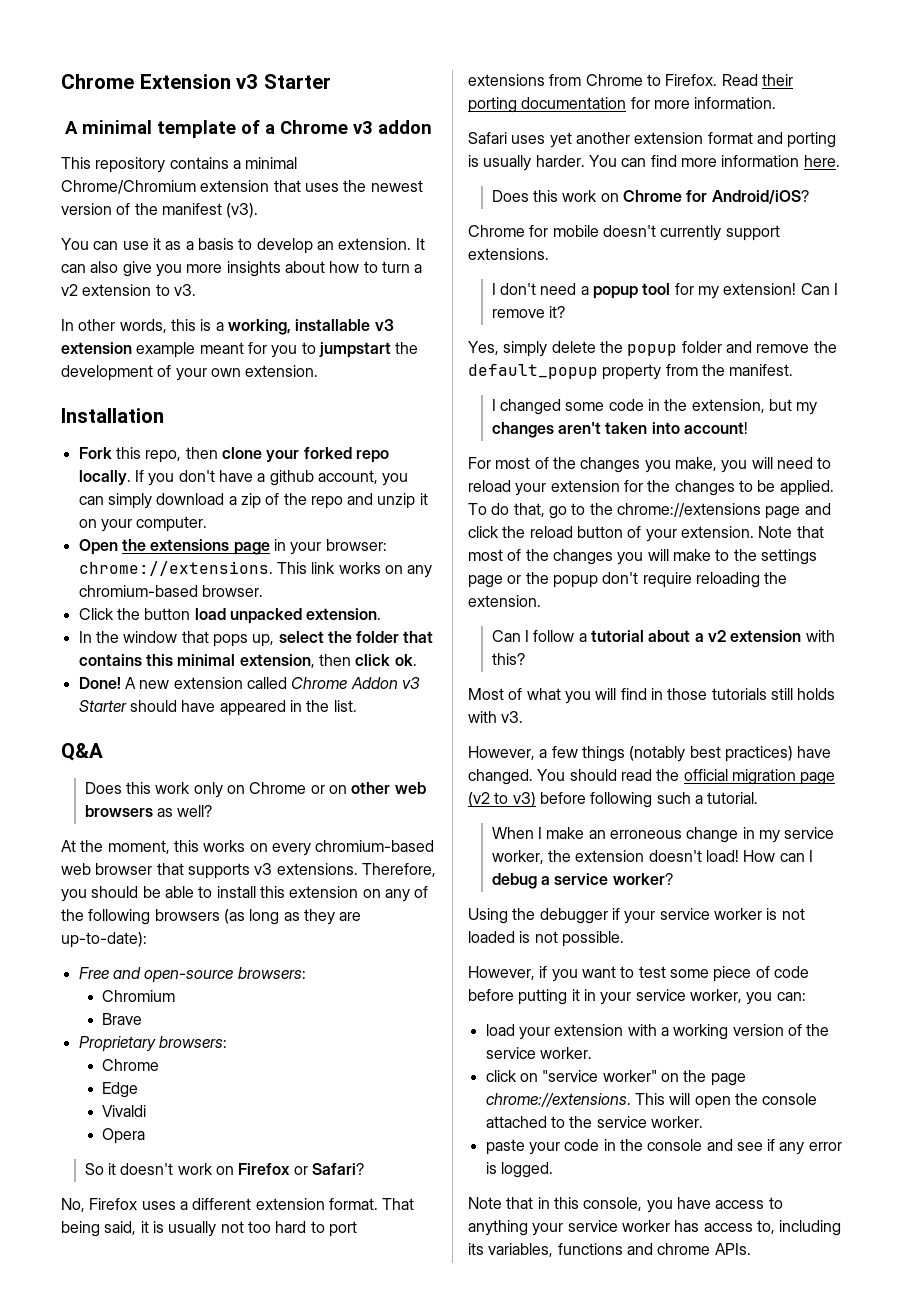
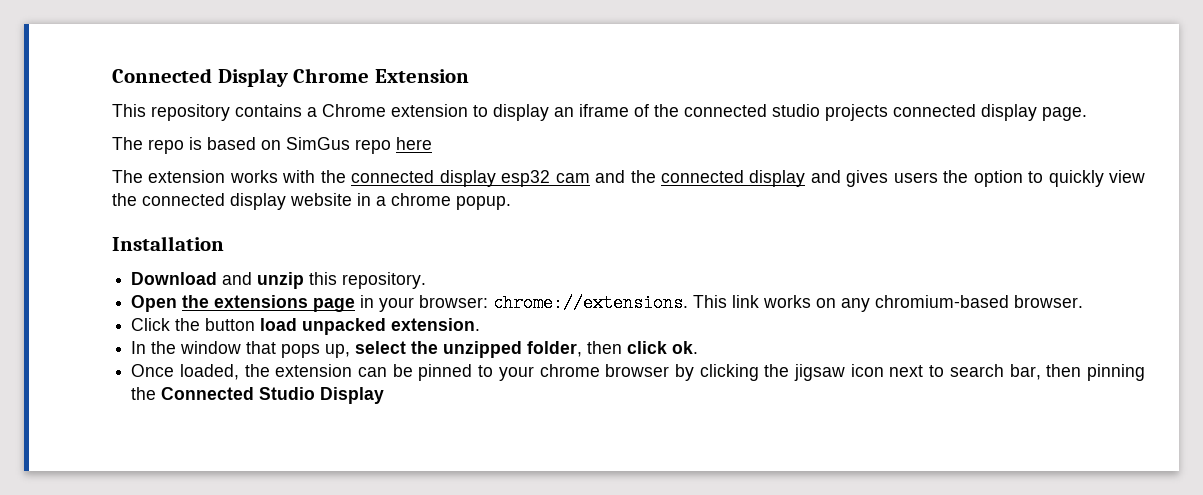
(61, 81) none -> [112,68,288,87] Connected Display
[236,74,331,89] [65,120,432,138] [61,157,298,173] [61,180,423,194] [61,203,259,218] [61,238,425,254] [61,261,423,277] [61,284,196,296] [61,319,394,335] [61,342,419,358] [61,365,319,381] [61,408,164,423] [78,447,389,463] [78,470,409,486] [78,493,428,509] [78,516,208,532] v3 Starter // A minimal template of a Chrome v3 addon // This repository contains a minimal Chrome/Chromium extension that uses the newest version of the manifest (v3). // You can use it as a basis to develop an extension. It can also give you more insights about how to turn a v2 extension to v3. // In other words, this is a working, installable v3 extension example meant for you to jumpstart the development of your own extension. // Installation // Fork this repo, then clone your forked repo locally. If you don't have a github account, you can simply download a zip of the repo and unzip it on your computer. -> [112,104,1087,121] [112,137,432,154] [112,170,1146,187] [112,193,511,210] [112,236,224,251] [131,272,427,289] // This repository contains a Chrome extension to display an iframe of the connected studio projects connected display page. // The repo is based on SimGus repo here // The extension works with the connected display esp32 cam and the connected display and gives users the option to quickly view the connected display website in a chrome popup. // Installation // Download and unzip this repository.
[356,631,434,643] [78,654,417,668] [78,677,420,689] [78,700,357,716] [61,743,103,761] [84,782,426,798] [84,805,213,817] [61,840,435,856] [61,863,436,879] [61,886,429,902] [61,909,362,925] [61,932,147,948] [78,967,306,983] [102,990,176,1002] [102,1013,143,1025] [78,1036,227,1052] [102,1059,160,1071] [102,1082,139,1098] [102,1105,147,1117] [102,1128,146,1144] [84,1163,365,1175] [61,1198,415,1212] [61,1221,357,1237] [468,74,793,86] [468,97,777,113] [468,132,837,148] [468,155,840,171] [491,190,809,204] [468,225,780,241] [468,248,549,260] [491,283,839,299] [491,306,566,318] [468,341,837,357] [468,364,794,380] [491,399,818,415] [491,422,749,438] [468,457,832,473] [468,480,834,496] [468,503,831,519] [468,526,824,542] [468,549,817,565] [468,572,788,588] [468,595,541,607] [491,630,835,642] [491,653,525,665] [468,688,836,704] [468,711,524,723] [468,746,832,762] [468,769,836,785] [468,792,759,808] [491,827,835,843] [491,850,814,864] [491,873,673,889] [468,908,805,924] [468,931,624,947] [468,966,809,982] [468,989,806,1005] [485,1024,830,1040] [485,1047,592,1059] [485,1070,746,1086] [485,1093,818,1109] [485,1116,703,1128] [485,1139,842,1155] [485,1162,553,1178] [468,1197,783,1213] [468,1220,842,1236] [468,1243,751,1257] folder that contains this minimal extension, then click ok. // Done! A new extension called Chrome Addon v3 Starter should have appeared in the list. // Q&A // Does this work only on Chrome or on other web browsers as well? // At the moment, this works on every chromium-based web browser that supports v3 extensions. Therefore, you should be able to install this extension on any of the following browsers (as long as they are up-to-date): // Free and open-source browsers: // Chromium // Brave // Proprietary browsers: // Chrome // Edge // Vivaldi // Opera // So it doesn't work on Firefox or Safari? // No, Firefox uses a different extension format. That being said, it is usually not too hard to port extensions from Chrome to Firefox. Read their porting documentation for more information. // Safari uses yet another extension format and porting is usually harder. You can find more information here. // Does this work on Chrome for Android/iOS? // Chrome for mobile doesn't currently support extensions. // I don't need a popup tool for my extension! Can I remove it? // Yes, simply delete the popup folder and remove the default_popup property from the manifest. // I changed some code in the extension, but my changes aren't taken into account! // For most of the changes you make, you will need to reload your extension for the changes to be applied. To do that, go to the chrome://extensions page and click the reload button of your extension. Note that most of the changes you will make to the settings page or the popup don't require reloading the extension. // Can I follow a tutorial about a v2 extension with this? // Most of what you will find in those tutorials still holds with v3. // However, a few things (notably best practices) have changed. You should read the official migration page (v2 to v3) before following such a tutorial. // When I make an erroneous change in my service worker, the extension doesn't load! How can I debug a service worker? // Using the debugger if your service worker is not loaded is not possible. // However, if you want to test some piece of code before putting it in your service worker, you can: // load your extension with a working version of the service worker. // click on "service worker" on the page chrome://extensions. This will open the console attached to the service worker. // paste your code in the console and see if any error is logged. // Note that in this console, you have access to anything your service worker has access to, including its variables, functions and chrome APIs. -> [443,341,699,358] [131,364,1146,381] [131,387,385,404] unzipped folder, then click ok. // Once loaded, the extension can be pinned to your chrome browser by clicking the jigsaw icon next to search bar, then pinning the Connected Studio Display

